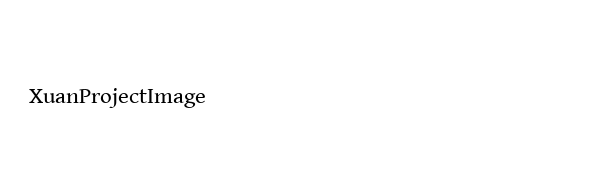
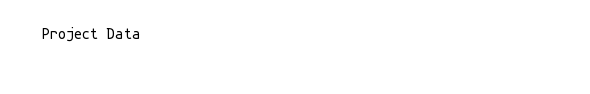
[29,88,206,108] XuanProjectImage -> [42,27,141,42] Project Data

